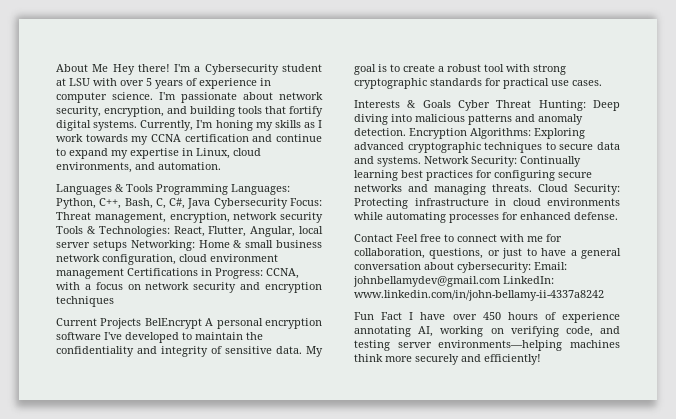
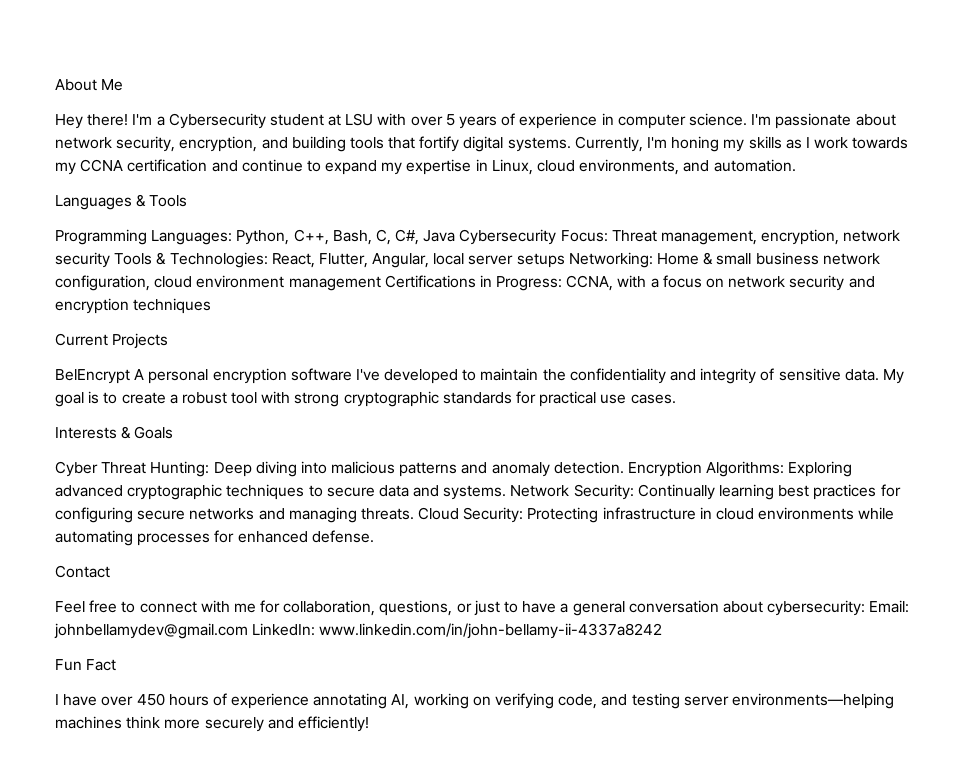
(109, 68) none -> (124, 85) //
(153, 188) none -> (188, 201) //
(142, 323) none -> (169, 341) //
(451, 104) none -> (174, 432) //
(393, 238) none -> (110, 571) //
(403, 316) none -> (117, 665) //

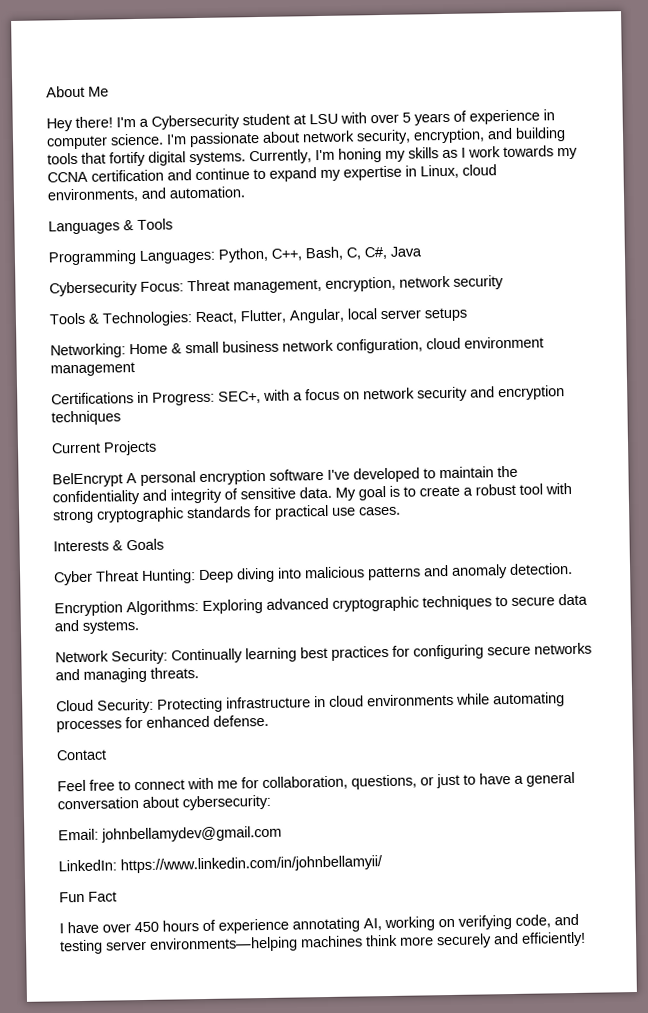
(456, 236) none -> (422, 251) //
(110, 260) none -> (504, 282) //
(565, 260) none -> (468, 314) //
(381, 283) none -> (135, 369) //
[566,275,614,291] CCNA, -> [218,391,261,404] SEC+,
(624, 467) none -> (573, 568) //
(507, 492) none -> (140, 627) //
(414, 514) none -> (199, 673) //
(866, 608) none -> (271, 802) //
[252,623,663,639] LinkedIn: www.linkedin.com/in/john-bellamy-ii-4337a8242 -> [58,855,383,874] // LinkedIn: https://www.linkedin.com/in/johnbellamyii/

